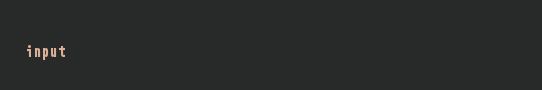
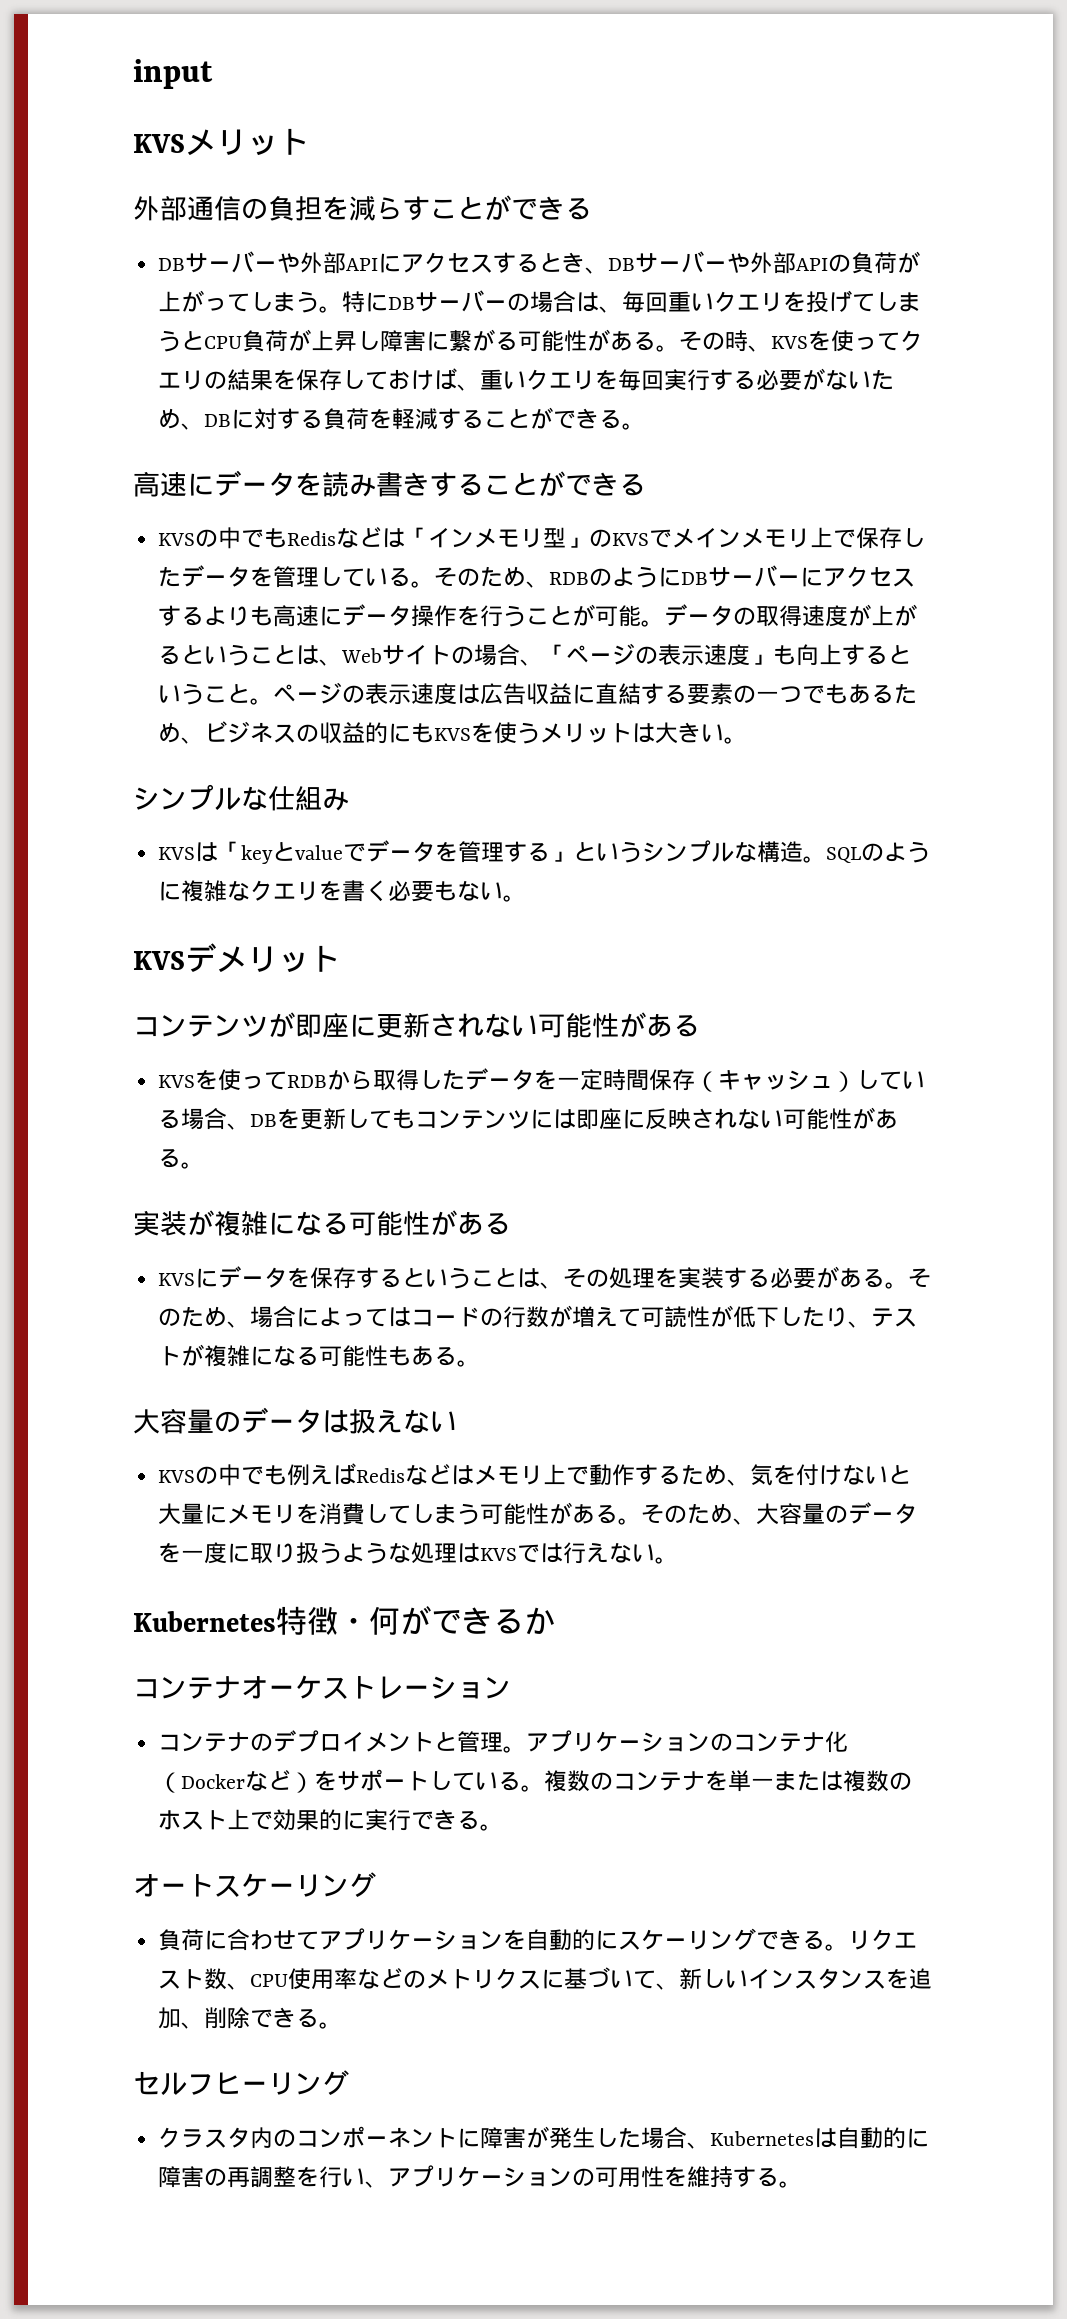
(65, 52) none -> [133,128,309,156] [133,195,592,221] [158,251,921,274] [158,290,922,313] [158,329,924,352] [158,368,895,391] [158,407,646,430] [133,470,646,497] [158,527,926,549] [158,565,916,588] [158,604,918,627] [158,643,912,666] [158,682,918,705] [158,721,748,744] [133,784,349,811] [158,840,931,864] [158,880,527,902] [133,943,340,973] [133,1012,700,1038] [158,1068,926,1092] [158,1107,899,1130] [158,1148,205,1169] [133,1210,511,1236] [158,1266,932,1289] [158,1305,918,1328] [158,1344,481,1367] [133,1407,457,1434] [158,1463,912,1486] [158,1502,918,1525] [158,1542,679,1564] [133,1606,555,1635] [133,1675,511,1699] [158,1730,849,1753] [158,1769,913,1793] [158,1809,504,1831] [133,1872,376,1897] [158,1928,918,1951] [158,1967,933,1990] [158,2007,343,2029] [133,2070,349,2095] [158,2126,930,2149] [158,2165,803,2188] // KVSメリット // 外部通信の負担を減らすことができる // DBサーバーや外部APIにアクセスするとき、DBサーバーや外部APIの負荷が上がってしまう。特にDBサーバーの場合は、毎回重いクエリを投げてしまうとCPU負荷が上昇し障害に繋がる可能性がある。その時、KVSを使ってクエリの結果を保存しておけば、重いクエリを毎回実行する必要がないため、DBに対する負荷を軽減することができる。 // 高速にデータを読み書きすることができる // KVSの中でもRedisなどは「インメモリ型」のKVSでメインメモリ上で保存したデータを管理している。そのため、RDBのようにDBサーバーにアクセスするよりも高速にデータ操作を行うことが可能。データの取得速度が上がるということは、Webサイトの場合、「ページの表示速度」も向上するということ。ページの表示速度は広告収益に直結する要素の一つでもあるため、ビジネスの収益的にもKVSを使うメリットは大きい。 // シンプルな仕組み // KVSは「keyとvalueでデータを管理する」というシンプルな構造。SQLのように複雑なクエリを書く必要もない。 // KVSデメリット // コンテンツが即座に更新されない可能性がある // KVSを使ってRDBから取得したデータを一定時間保存（キャッシュ）している場合、DBを更新してもコンテンツには即座に反映されない可能性がある。 // 実装が複雑になる可能性がある // KVSにデータを保存するということは、その処理を実装する必要がある。そのため、場合によってはコードの行数が増えて可読性が低下したり、テストが複雑になる可能性もある。 // 大容量のデータは扱えない // KVSの中でも例えばRedisなどはメモリ上で動作するため、気を付けないと大量にメモリを消費してしまう可能性がある。そのため、大容量のデータを一度に取り扱うような処理はKVSでは行えない。 // Kubernetes特徴・何ができるか // コンテナオーケストレーション // コンテナのデプロイメントと管理。アプリケーションのコンテナ化（Dockerなど）をサポートしている。複数のコンテナを単一または複数のホスト上で効果的に実行できる。 // オートスケーリング // 負荷に合わせてアプリケーションを自動的にスケーリングできる。リクエスト数、CPU使用率などのメトリクスに基づいて、新しいインスタンスを追加、削除できる。 // セルフヒーリング // クラスタ内のコンポーネントに障害が発生した場合、Kubernetesは自動的に障害の再調整を行い、アプリケーションの可用性を維持する。

